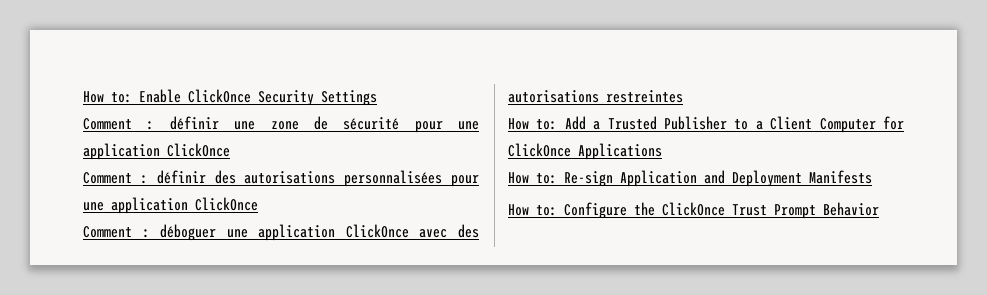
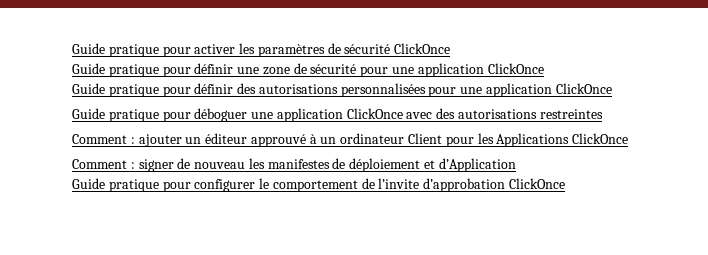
[83,89,377,106] [83,118,155,130] How to: Enable ClickOnce Security Settings // Comment : -> [72,43,451,57] [72,63,191,77] Guide pratique pour activer les paramètres de sécurité ClickOnce // Guide pratique pour
[83,172,148,184] Comment : -> [72,83,191,97] Guide pratique pour
[83,226,150,238] Comment : -> [72,108,191,122] Guide pratique pour
[508,116,904,133] [508,143,662,160] [508,170,872,187] [508,202,879,219] How to: Add a Trusted Publisher to a Client Computer for ClickOnce Applications // How to: Re-sign Application and Deployment Manifests // How to: Configure the ClickOnce Trust Prompt Behavior -> [72,133,629,147] [72,158,516,172] [72,178,566,192] Comment : ajouter un éditeur approuvé à un ordinateur Client pour les Applications ClickOnce // Comment : signer de nouveau les manifestes de déploiement et d’Application // Guide pratique pour configurer le comportement de l’invite d’approbation ClickOnce

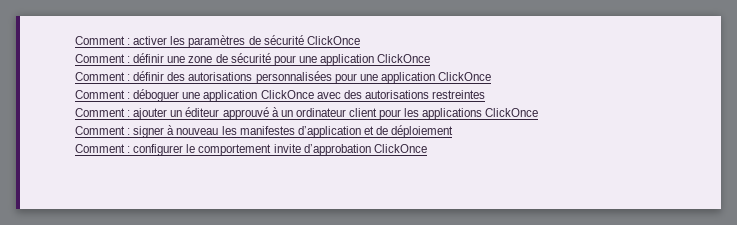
[72,43,191,57] Guide pratique pour -> [75,36,131,45] Comment :
[72,63,191,77] Guide pratique pour -> [75,54,131,63] Comment :
[72,83,191,97] Guide pratique pour -> [75,72,131,81] Comment :
[72,108,191,122] Guide pratique pour -> [75,90,131,99] Comment :
[408,133,443,144] Client -> [348,108,377,117] client
[496,133,570,147] Applications -> [422,108,483,120] applications
[177,158,191,169] de -> [167,125,175,135] à
(330, 164) none -> [297,126,374,138] d’application et
[424,158,516,172] [72,178,191,192] et d’Application // Guide pratique pour -> [75,144,131,153] // Comment :
[361,178,420,189] de l’invite -> [273,144,301,153] invite

